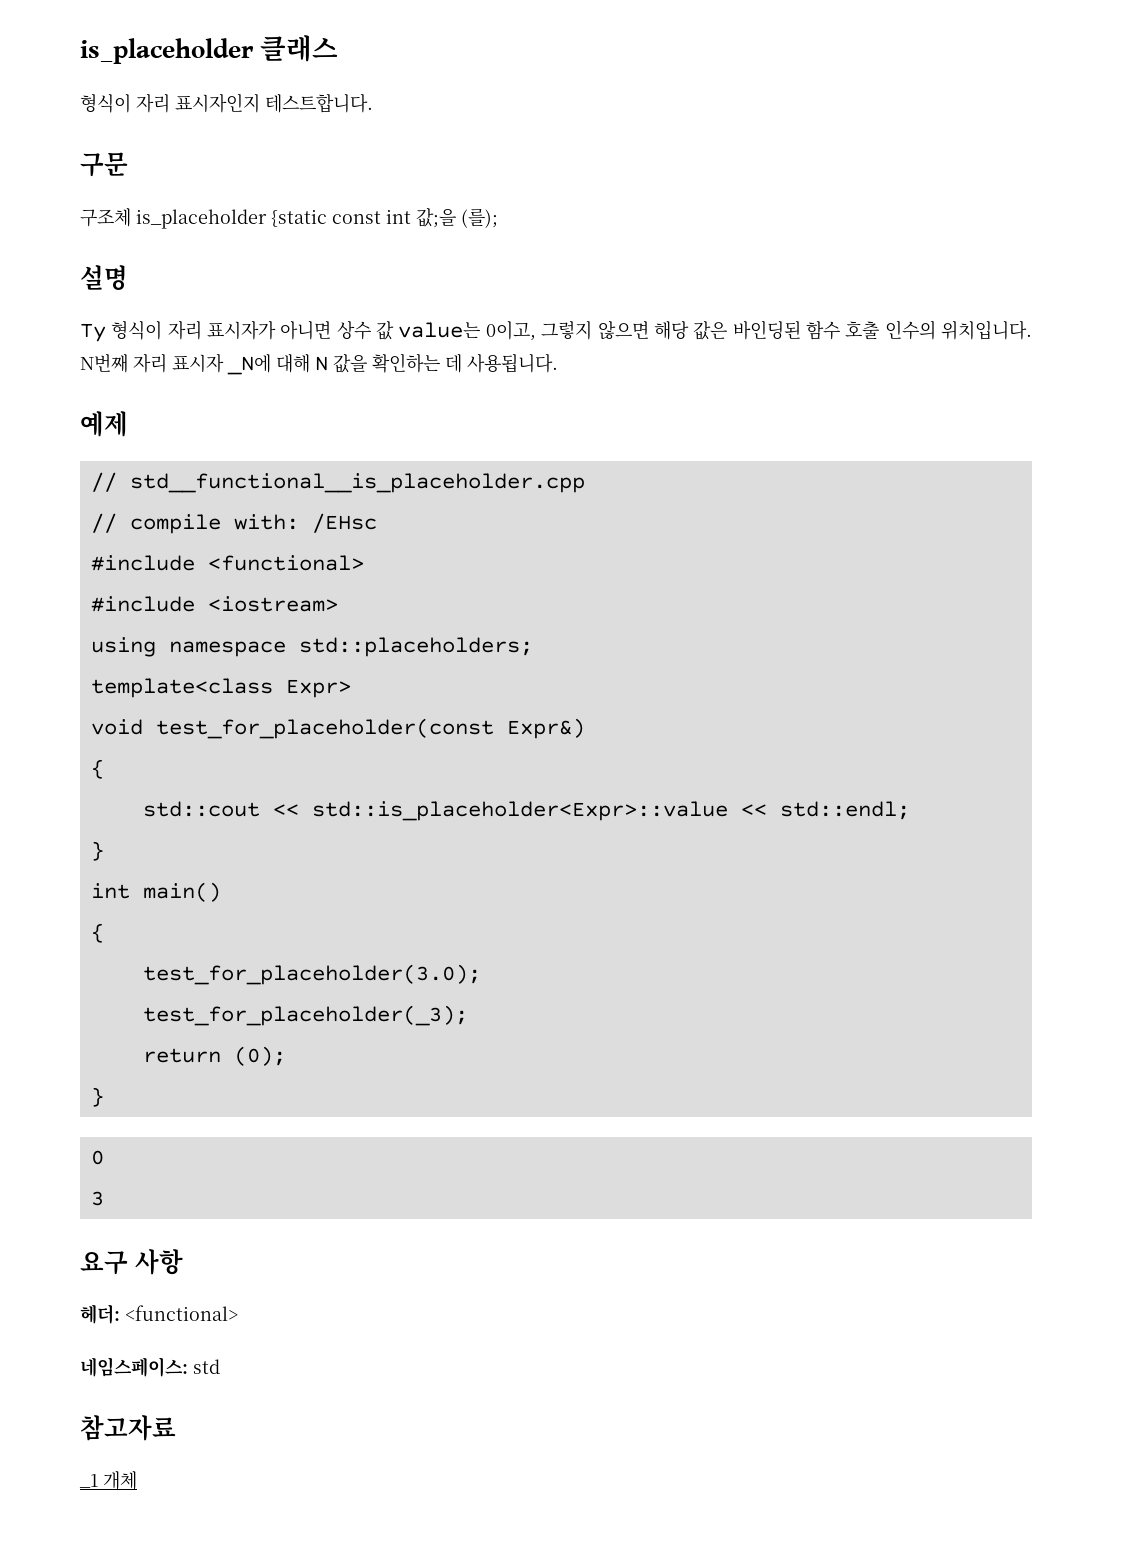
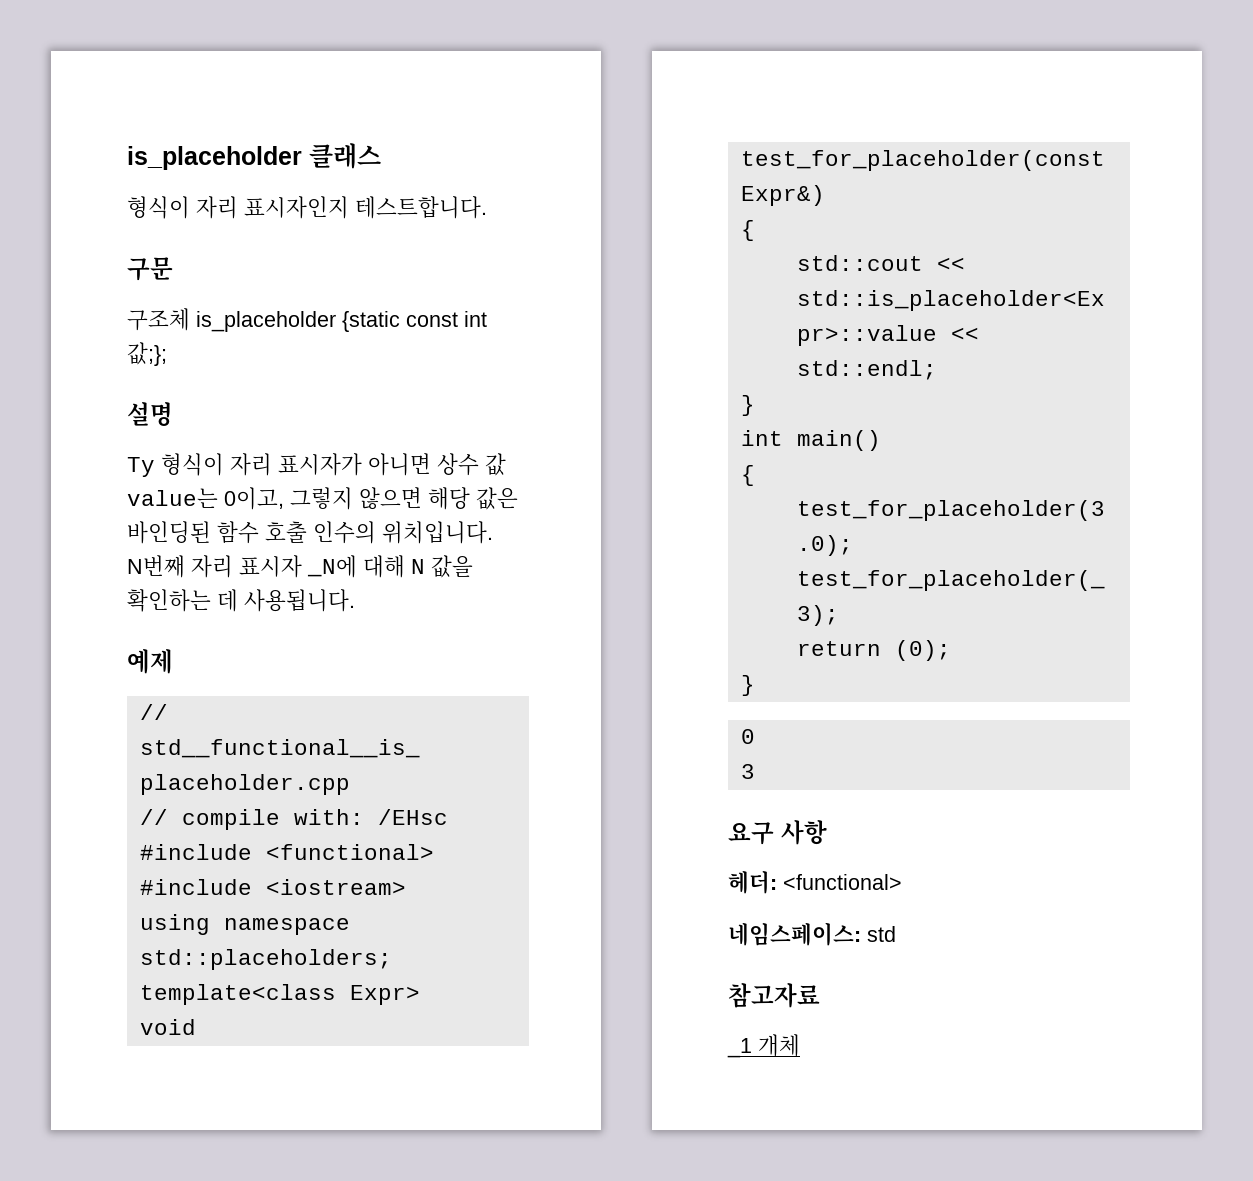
[416,208,498,228] 값;을 (를); -> [127,342,167,366] 값;};

